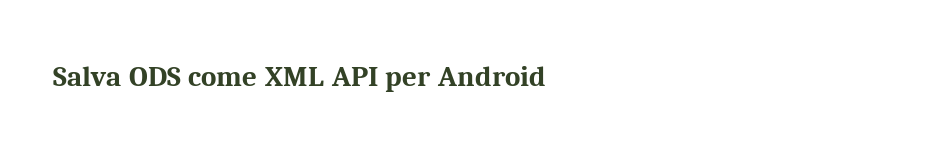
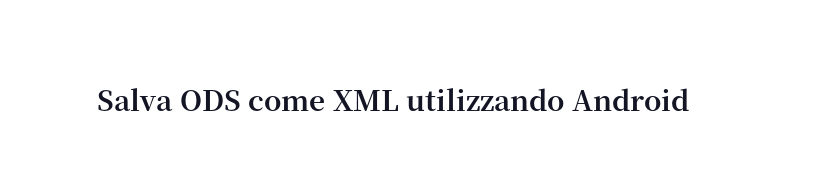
[330,67,432,92] API per -> [406,88,565,111] utilizzando

